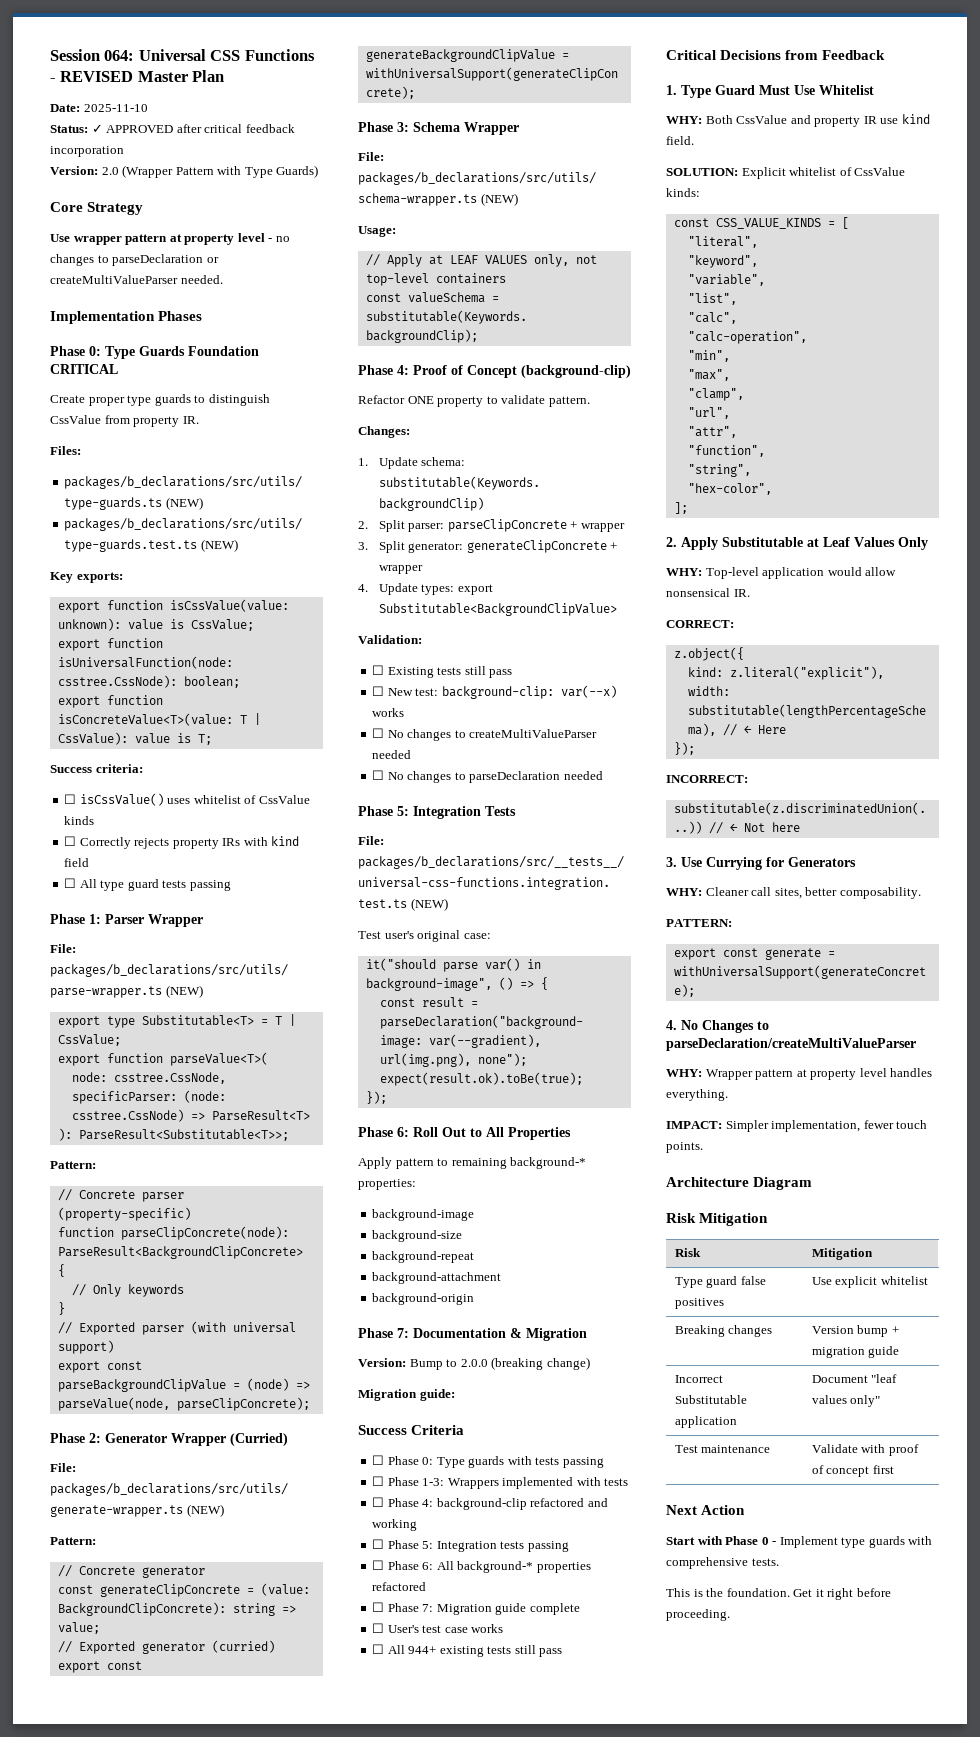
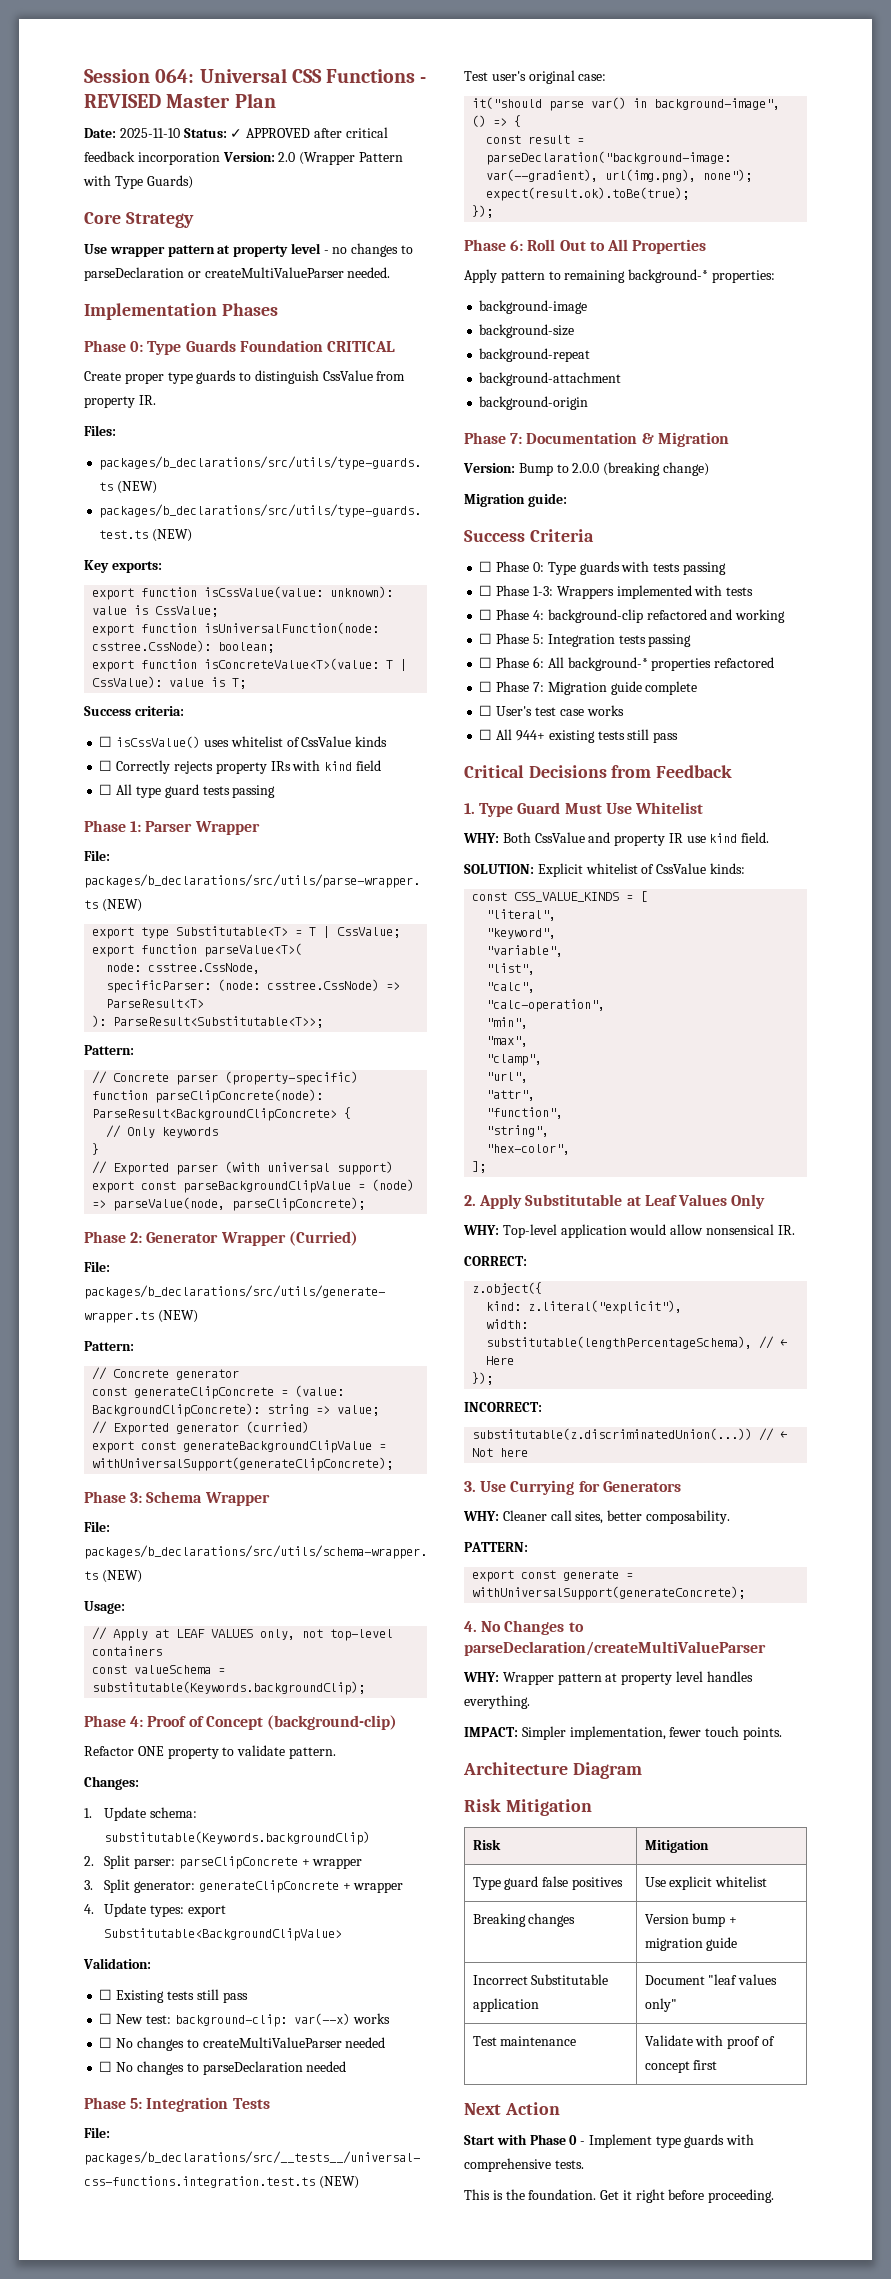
(148, 108) // -> (180, 133) none
(124, 151) // -> (220, 158) none

